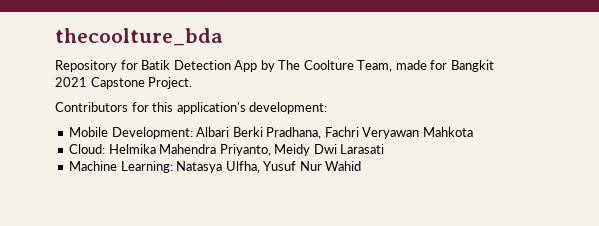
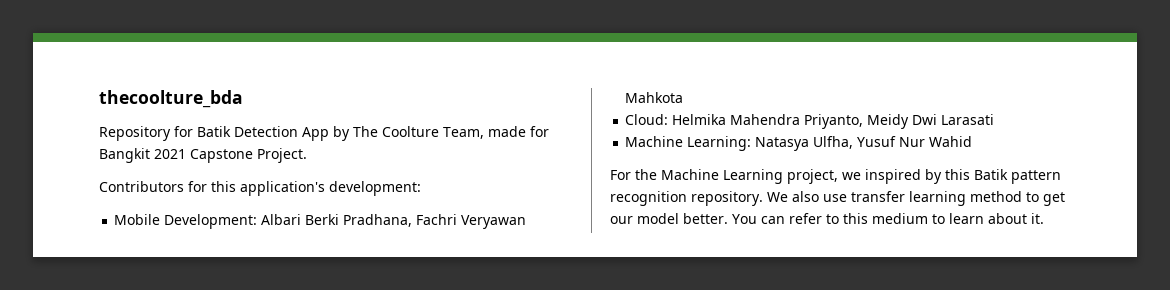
(362, 166) none -> [610,169,1061,184] [610,191,1065,206] [610,213,1044,224] // For the Machine Learning project, we inspired by this Batik pattern recognition repository. We also use transfer learning method to get our model better. You can refer to this medium to learn about it.

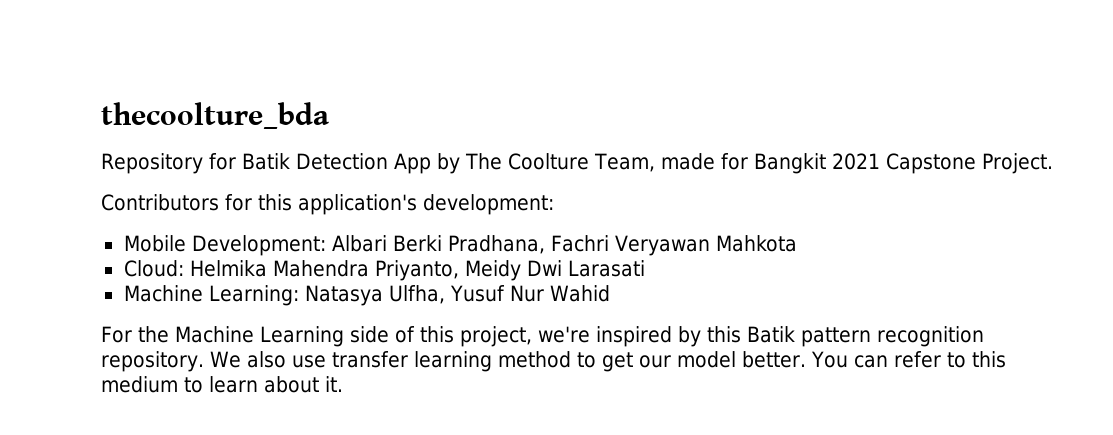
[787,169,861,184] project, we -> [349,326,590,347] side of this project, we're

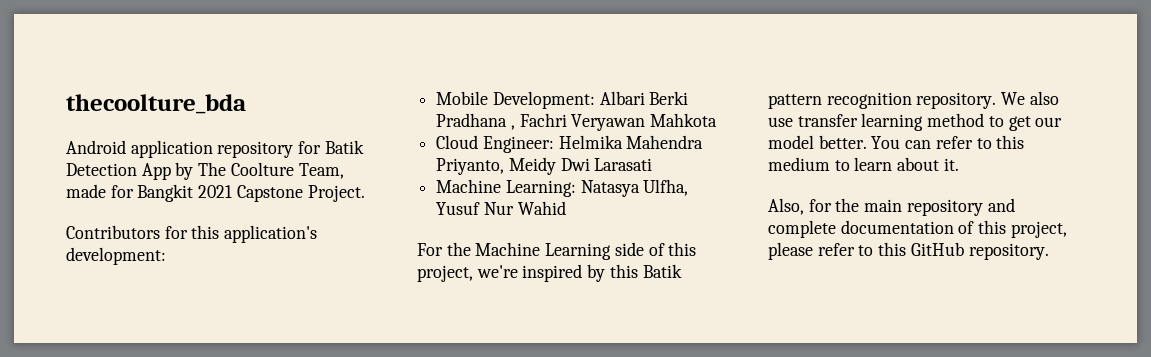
[101,153,203,174] Repository -> [66,140,294,158] Android application repository
[447,235,545,254] Pradhana, -> [436,113,515,130] Pradhana ,
[123,260,184,277] Cloud: -> [436,135,554,153] Cloud Engineer:
(343, 384) none -> [768,198,1015,216] [768,220,1067,238] [768,242,1049,260] // Also, for the main repository and complete documentation of this project, please refer to this GitHub repository.

